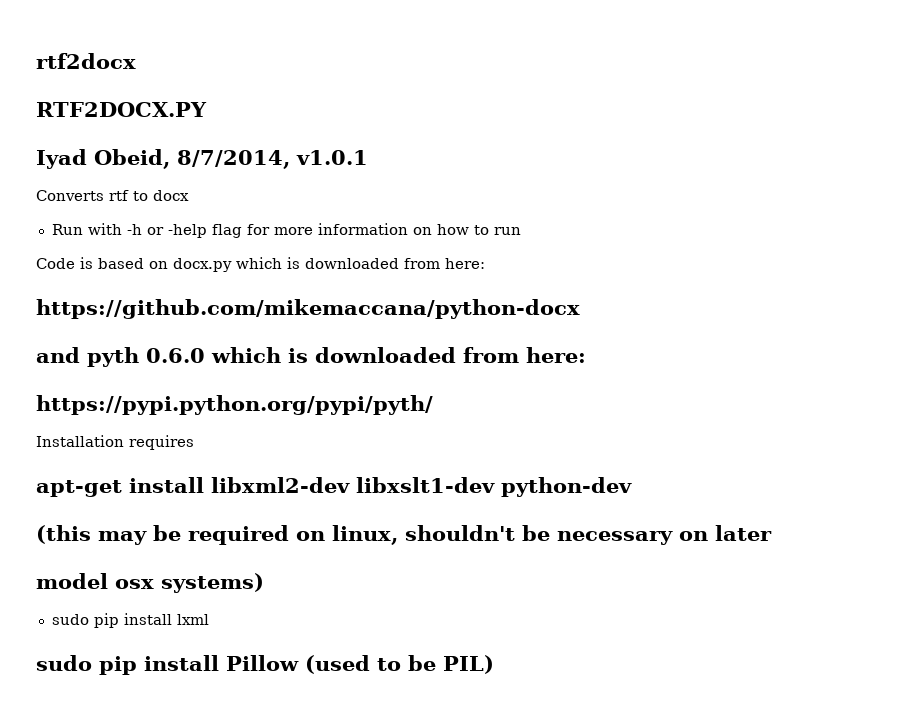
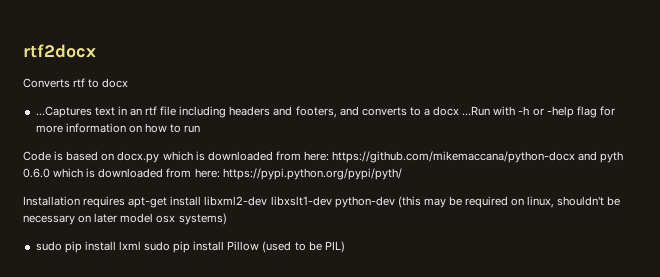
[36,102,207,117] [36,149,368,169] // RTF2DOCX.PY // Iyad Obeid, 8/7/2014, v1.0.1 -> (96, 51) none
[51,224,83,235] Run -> [35,106,491,118] ...Captures text in an rtf file including headers and footers, and converts to a docx ...Run
(485, 263) // -> (329, 156) none
(580, 309) // -> (576, 157) none
(586, 355) // -> (220, 173) none
(194, 442) // -> (126, 202) none
(632, 487) // -> (395, 202) none
(772, 533) // -> (118, 218) none
(209, 619) // -> (141, 245) none

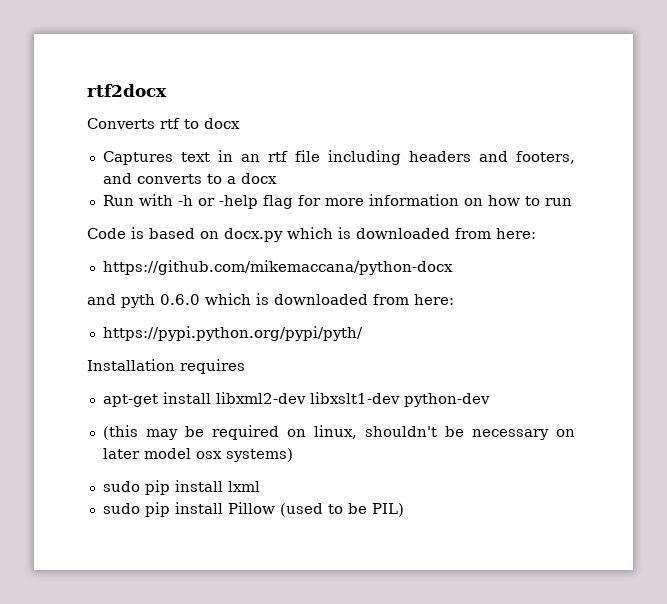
[35,106,92,118] ...Captures -> [102,151,173,165] Captures
[462,106,491,116] ...Run -> [102,195,134,206] // Run
(329, 156) none -> (536, 233) //
(576, 157) none -> (453, 267) //
(220, 173) none -> (454, 299) //
(126, 202) none -> (245, 366) //
(395, 202) none -> (490, 400) //
(141, 245) none -> (260, 486) //

